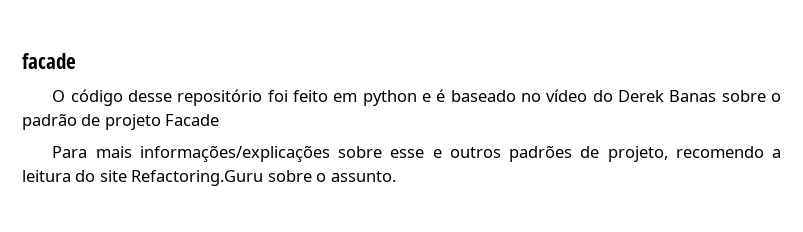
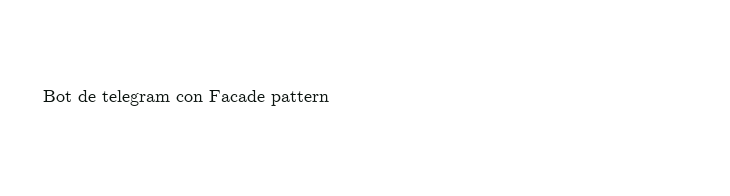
[22,53,76,69] [52,89,781,106] [22,113,220,130] [52,145,781,162] [22,170,396,186] facade // O código desse repositório foi feito em python e é baseado no vídeo do Derek Banas sobre o padrão de projeto Facade // Para mais informações/explicações sobre esse e outros padrões de projeto, recomendo a leitura do site Refactoring.Guru sobre o assunto. -> [43,90,329,106] Bot de telegram con Facade pattern

